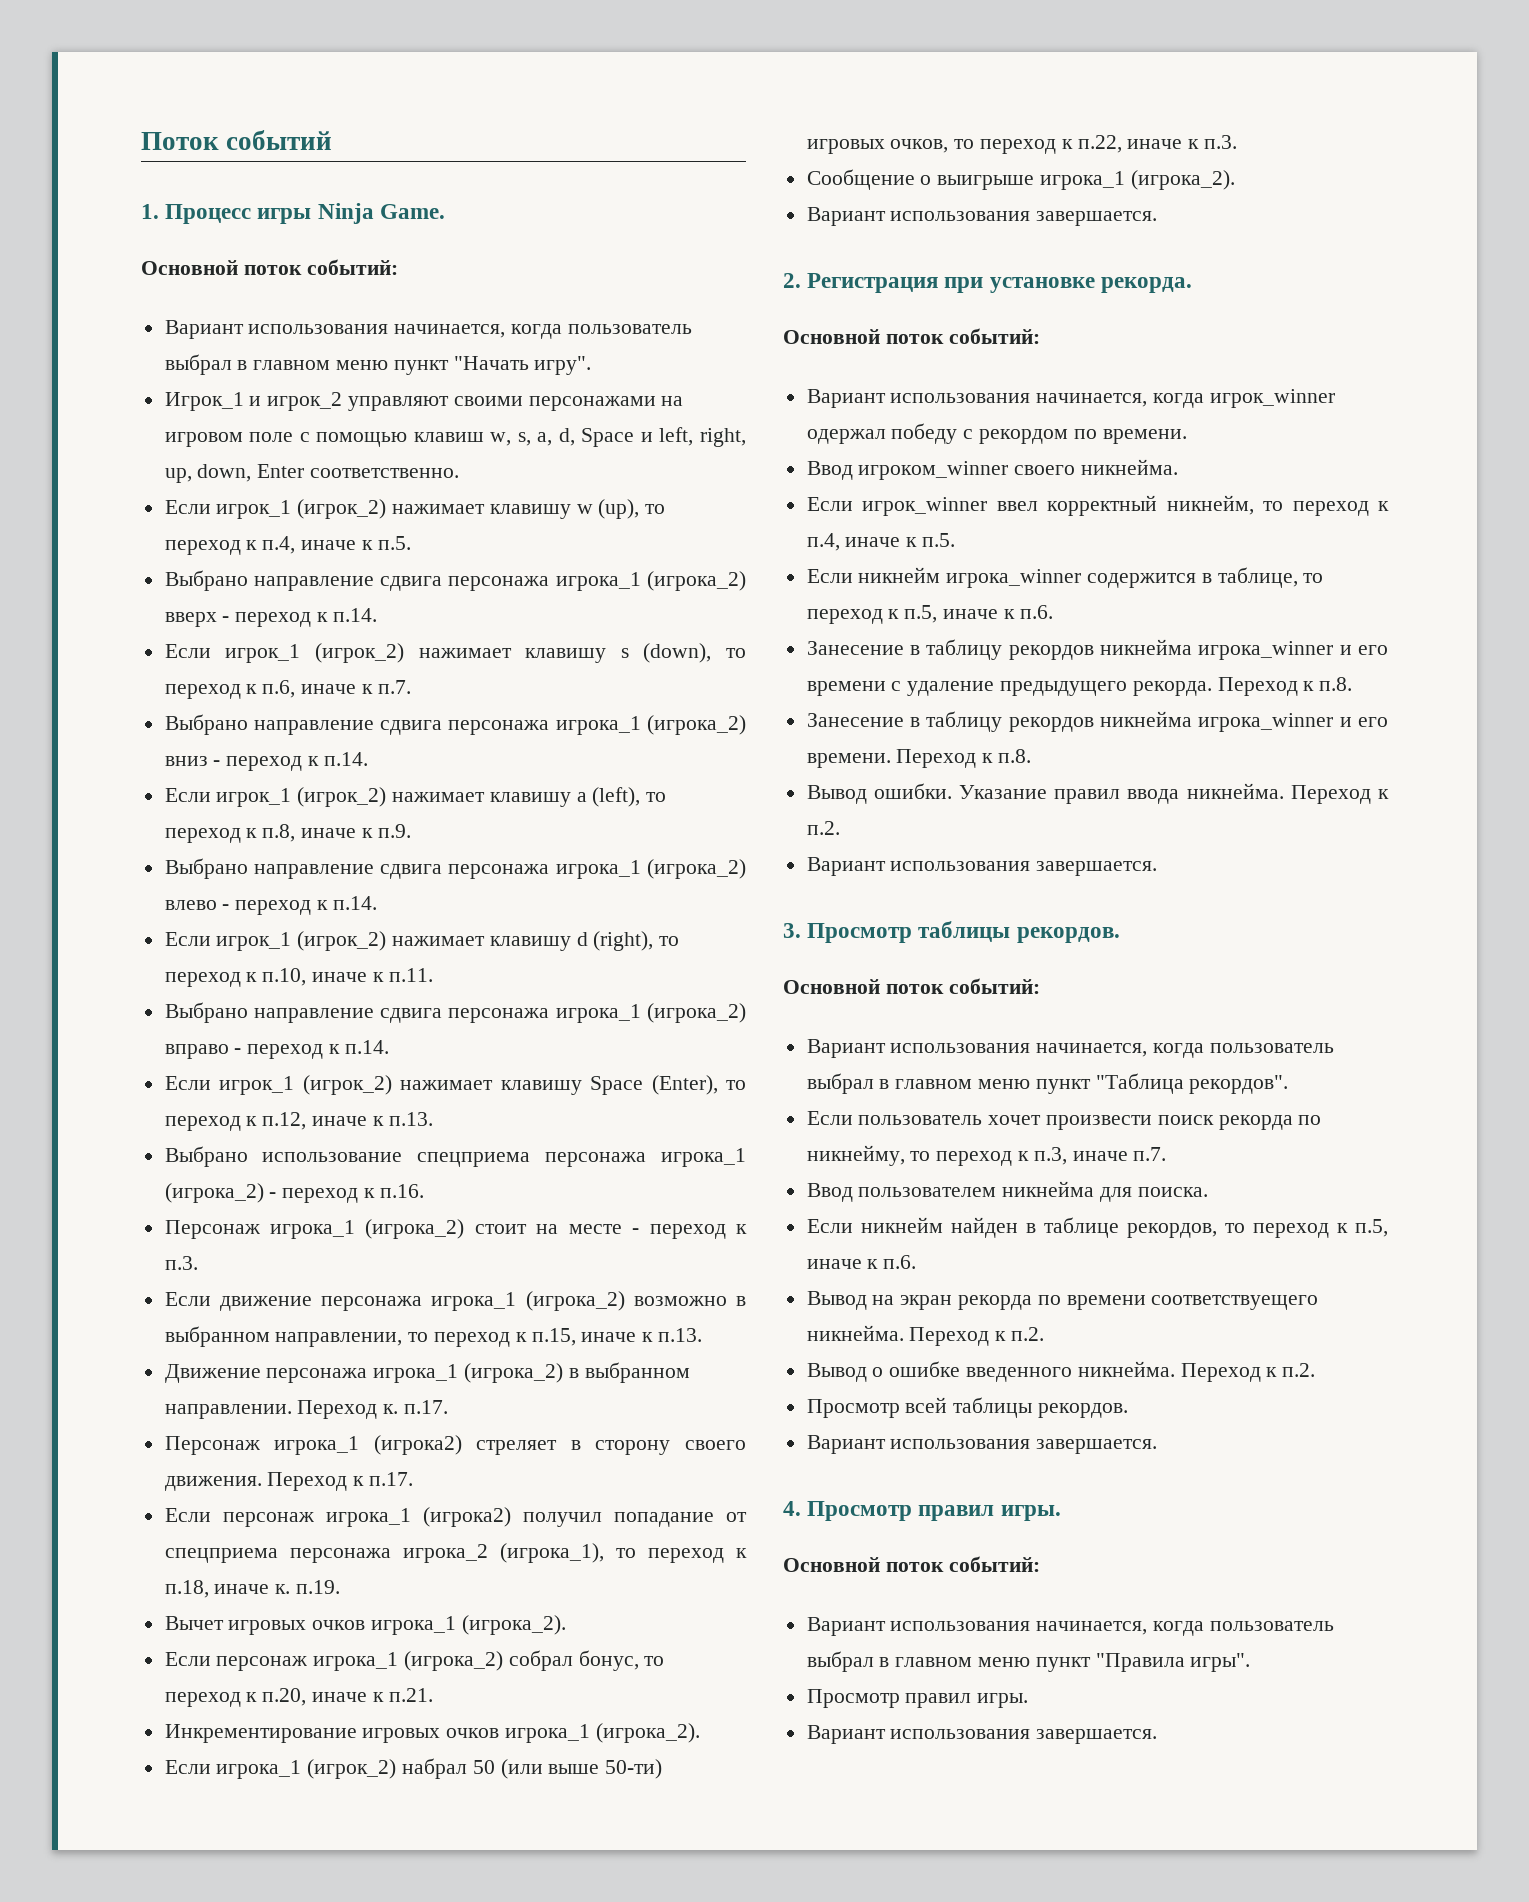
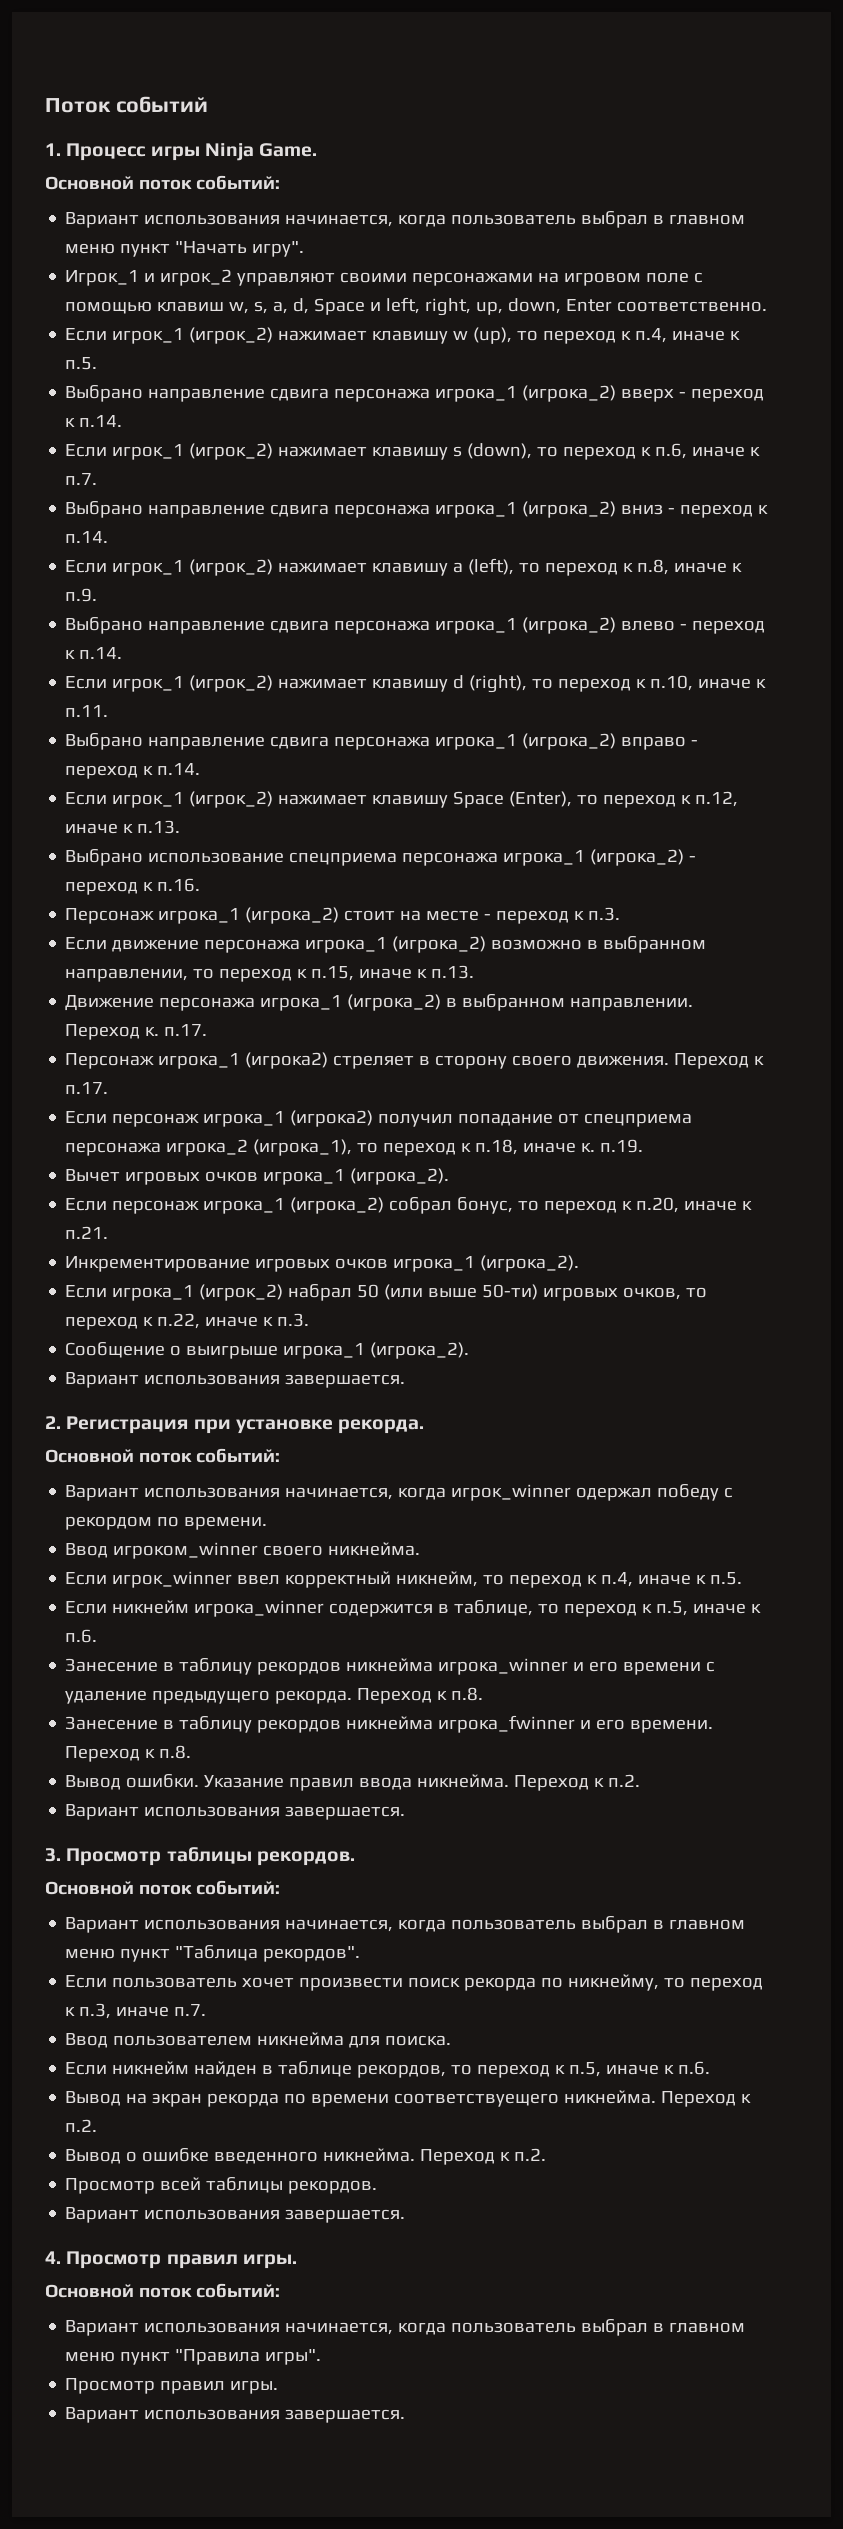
[1198,713,1334,732] игрока_winner -> [438,1715,576,1733] игрока_fwinner

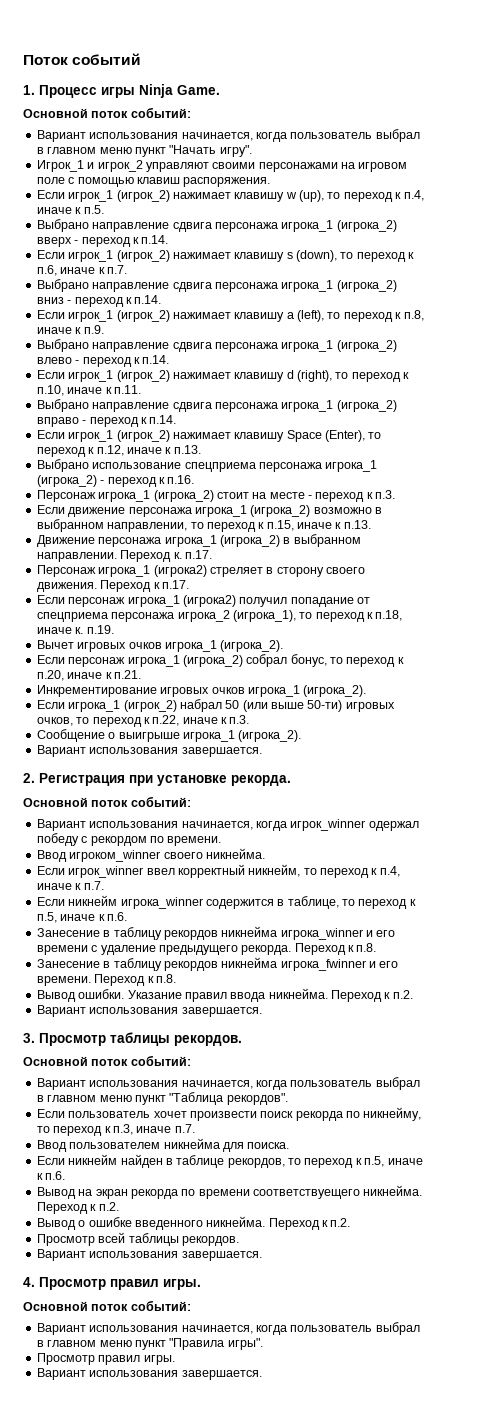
[229,297,768,316] w, s, a, d, Space и left, right, up, down, Enter соответственно. -> [183,177,271,187] распоряжения.
[710,1572,743,1585] п.5. -> [83,881,104,890] п.7.

